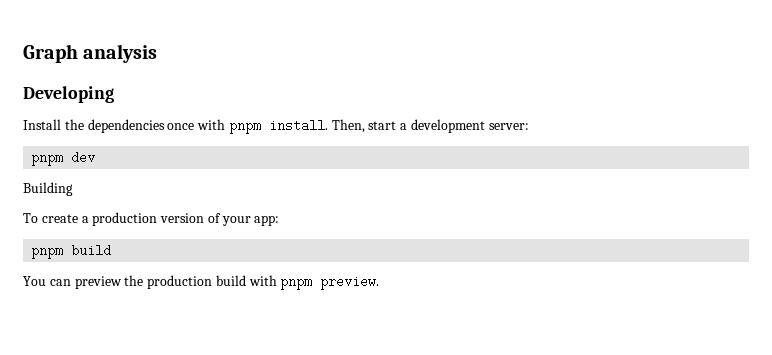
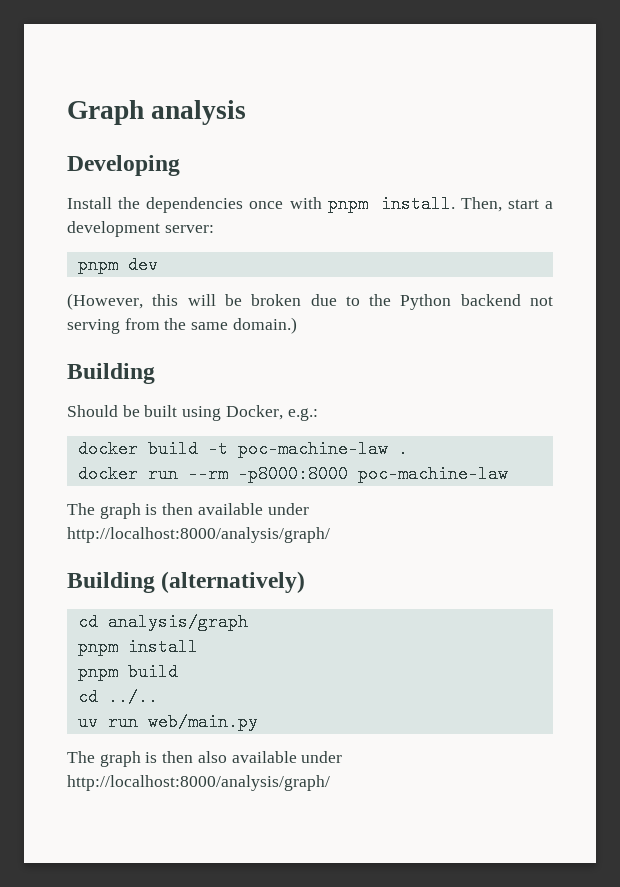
[23,182,73,196] [23,212,280,226] [31,244,112,259] [23,275,380,290] Building // To create a production version of your app: // pnpm build // You can preview the production build with pnpm preview. -> [67,293,553,310] [67,317,297,334] [67,363,155,384] [67,405,318,421] [77,440,408,458] [77,465,508,483] [67,503,309,519] [67,527,330,543] [67,571,306,593] [77,613,248,631] [77,638,198,656] [77,663,178,681] [77,688,158,706] [77,713,258,731] [67,751,343,767] [67,775,330,791] (However, this will be broken due to the Python backend not serving from the same domain.) // Building // Should be built using Docker, e.g.: // docker build -t poc-machine-law . // docker run --rm -p8000:8000 poc-machine-law // The graph is then available under http://localhost:8000/analysis/graph/ // Building (alternatively) // cd analysis/graph // pnpm install // pnpm build // cd ../.. // uv run web/main.py // The graph is then also available under http://localhost:8000/analysis/graph/

